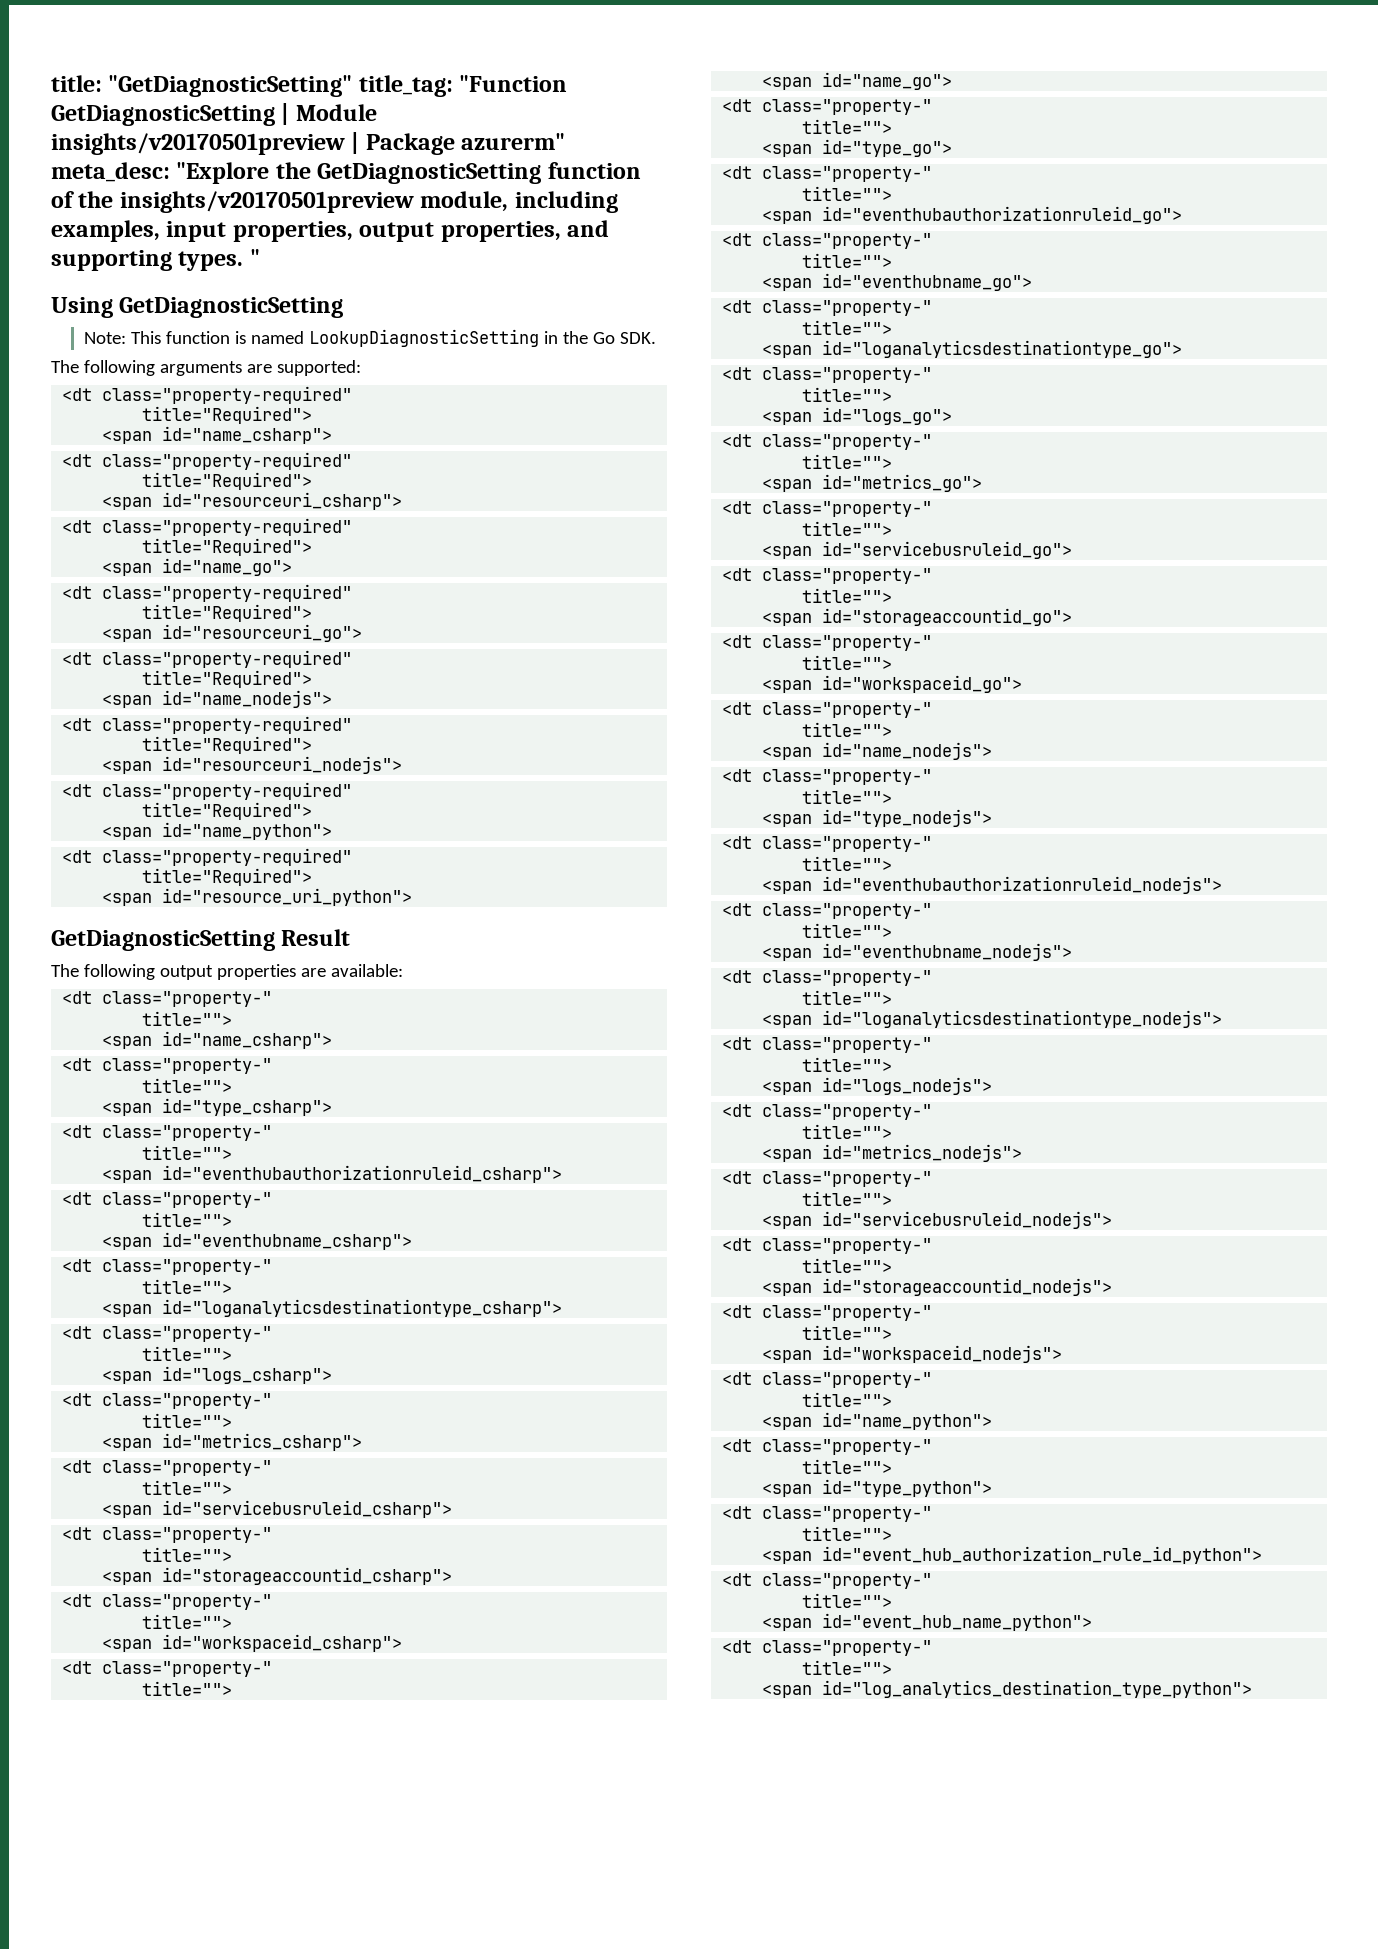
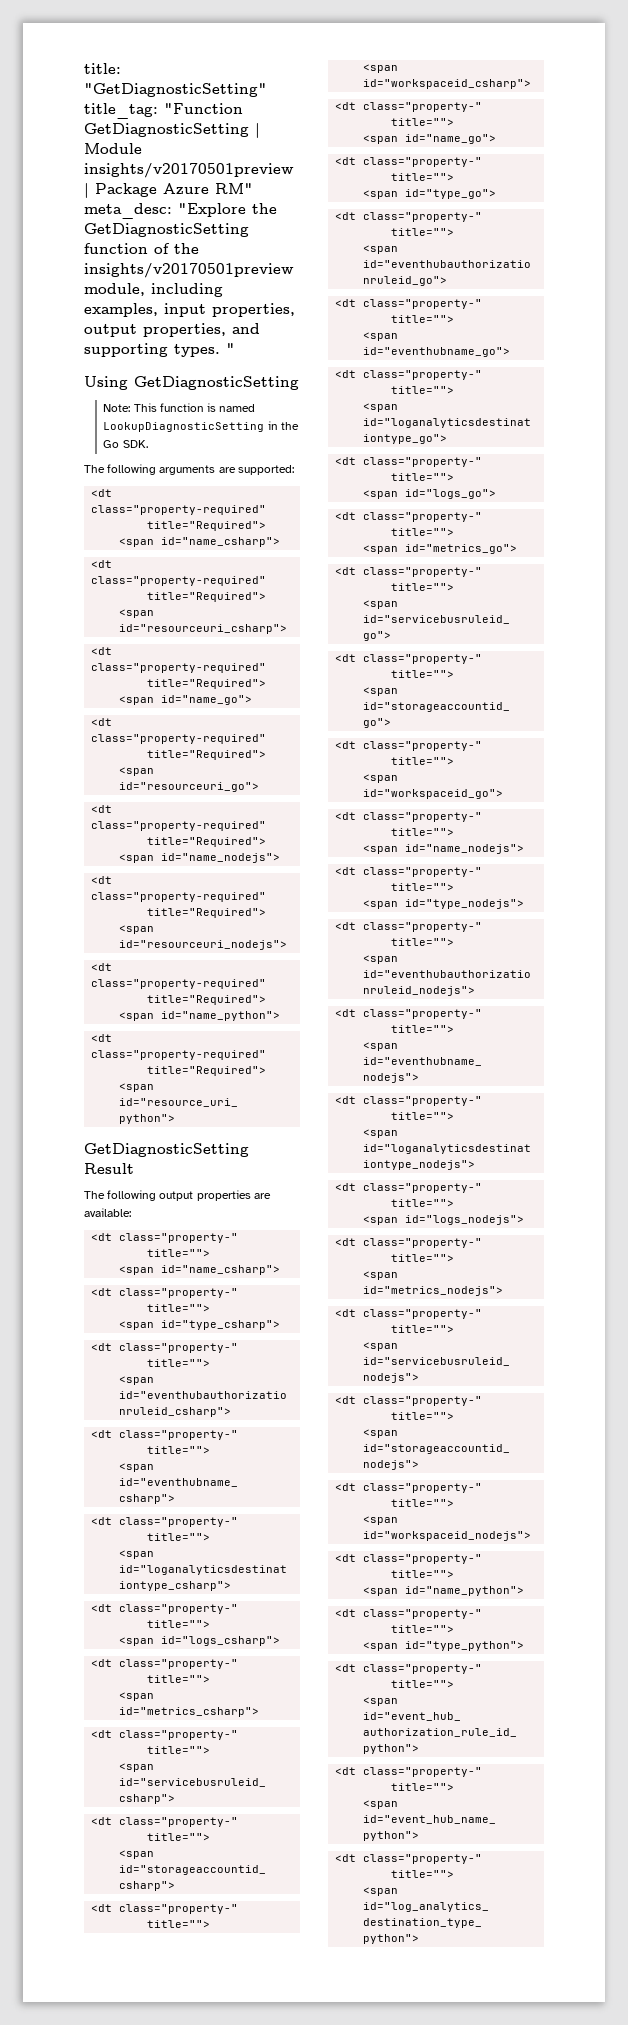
[461,133,566,150] azurerm" -> [163,183,253,195] Azure RM"

